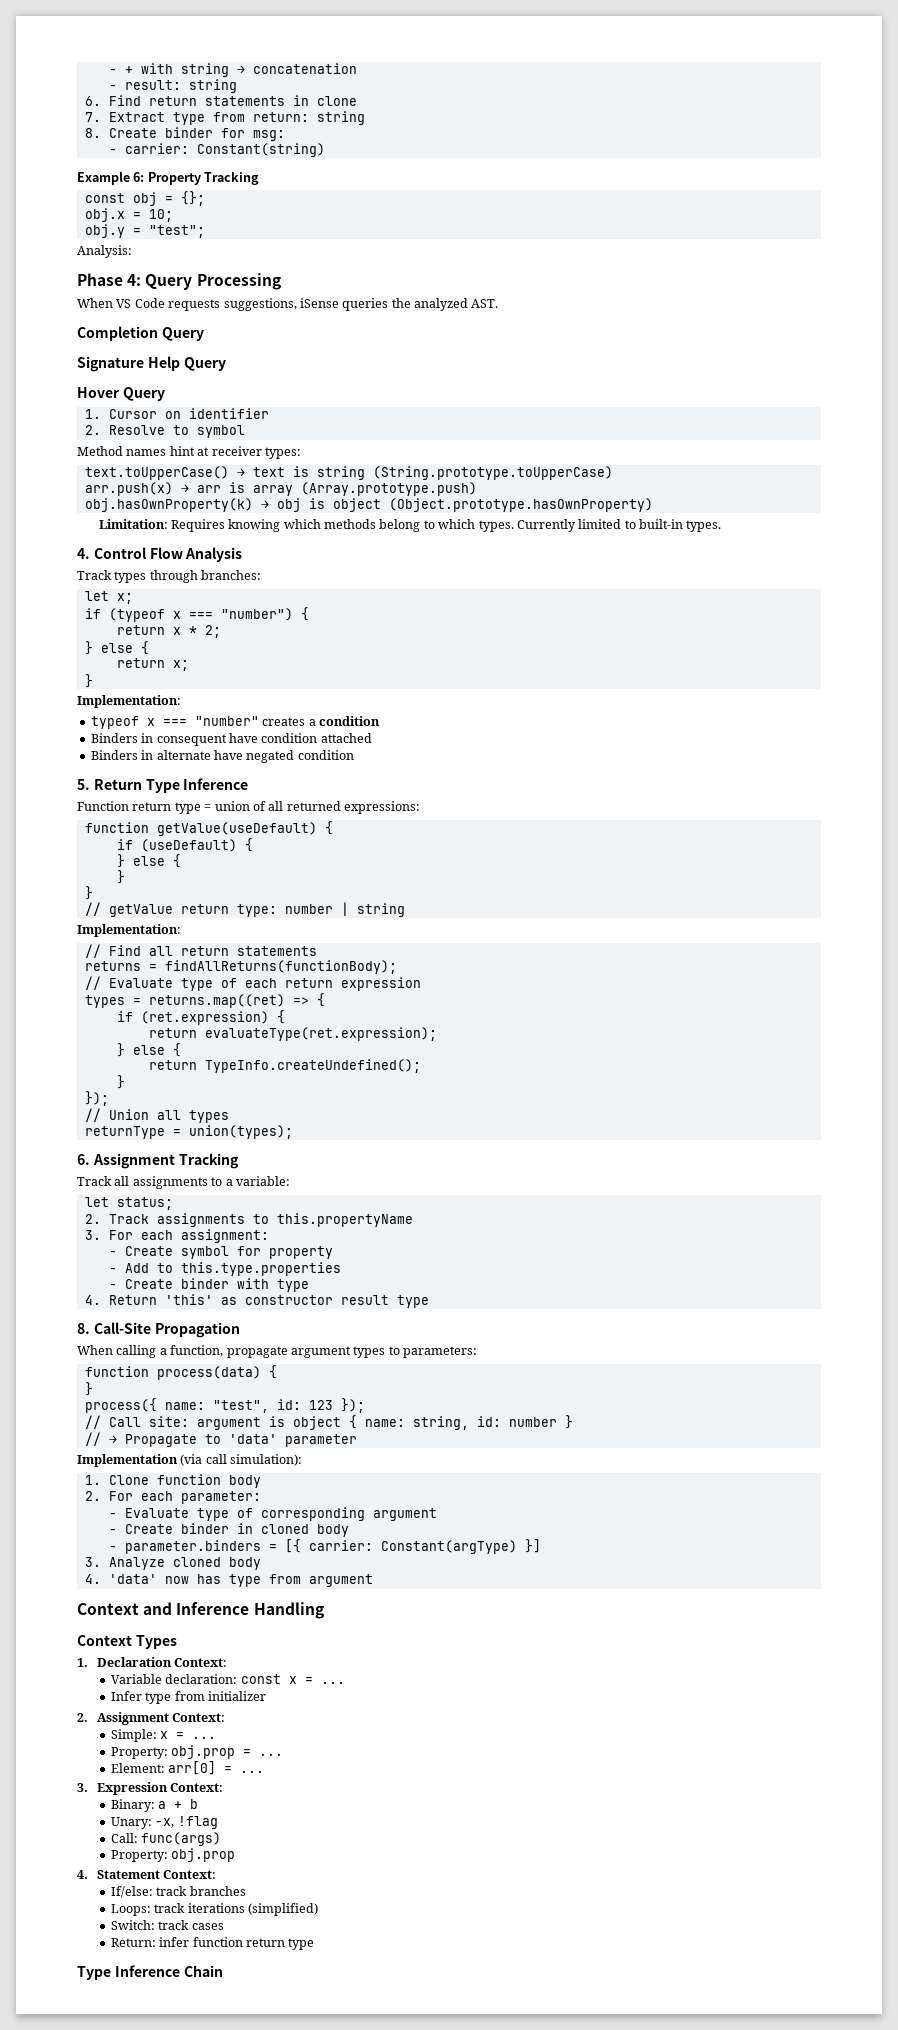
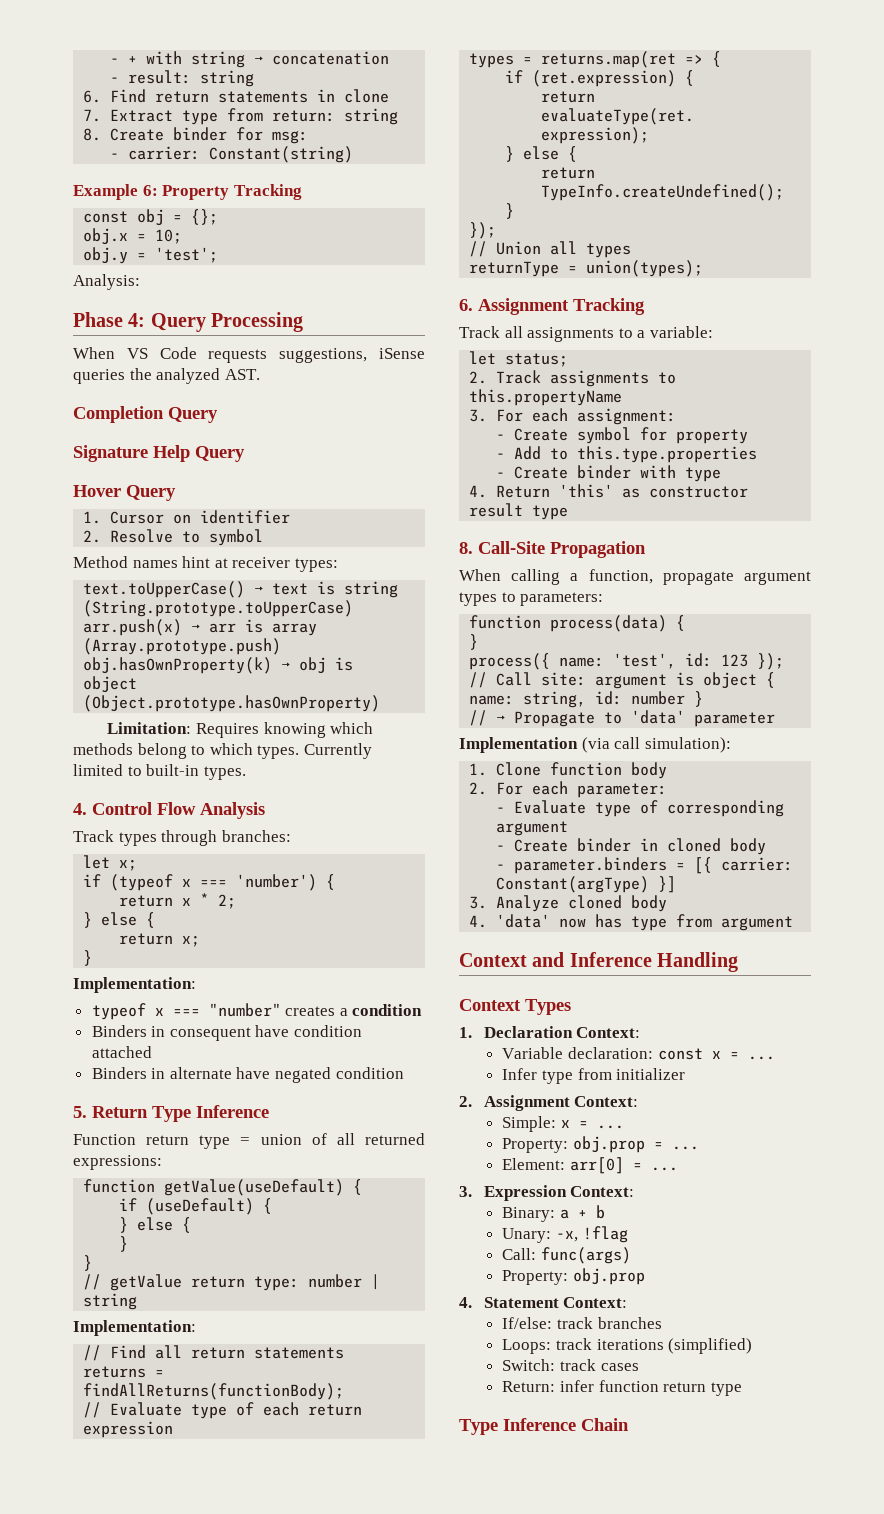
[148,225,205,238] "test"; -> [155,247,219,263] 'test';
[220,608,293,621] "number") -> [236,874,318,891] 'number')
[148,994,285,1008] returns.map((ret) -> [541,51,677,68] returns.map(ret
[212,1400,269,1413] "test", -> [613,653,677,669] 'test',

